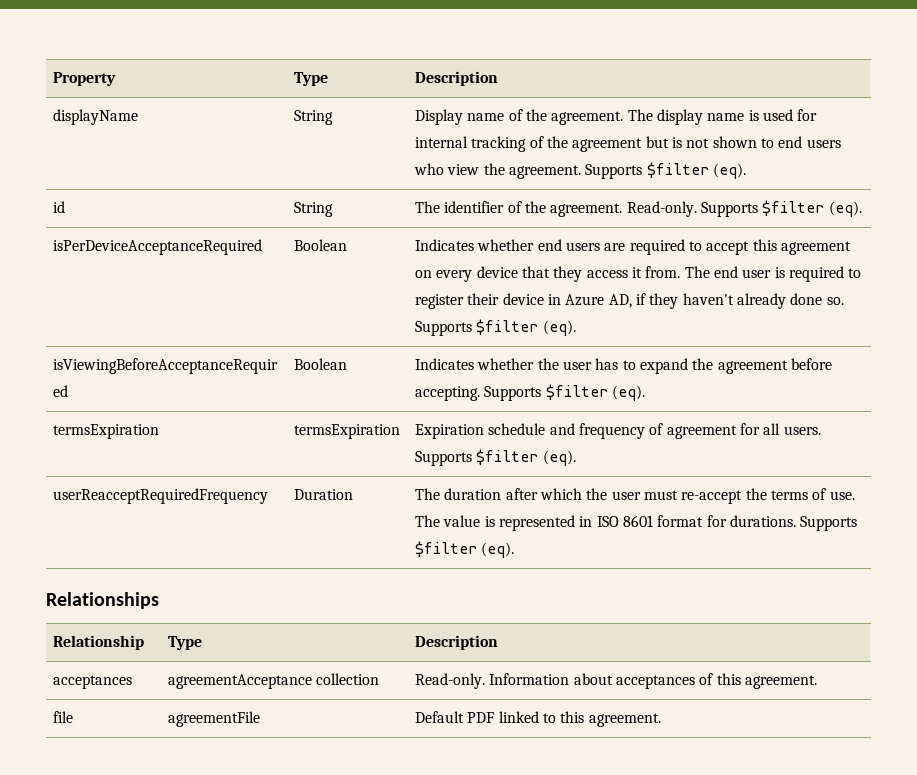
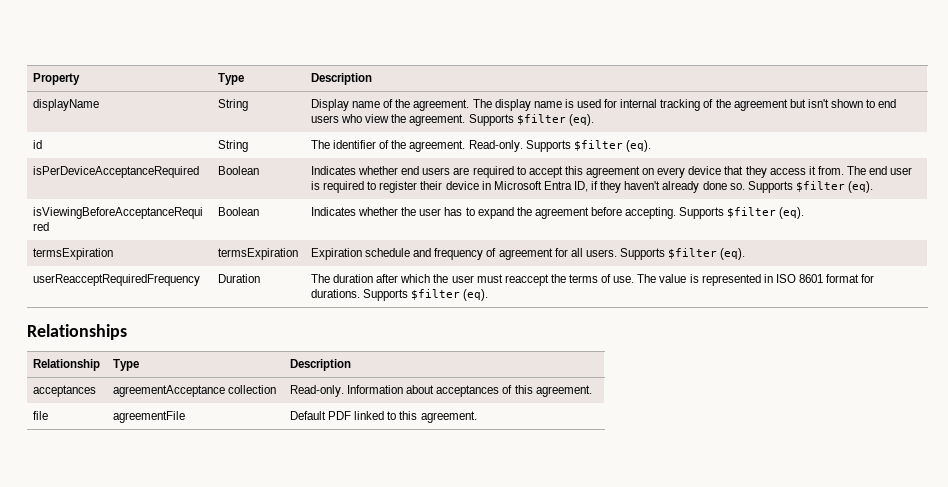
[671,137,710,148] is not -> [807,99,829,108] isn't
[565,294,632,308] Azure AD, -> [493,181,588,192] Microsoft Entra ID,
[681,490,743,504] re-accept -> [504,274,549,286] reaccept

